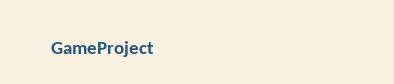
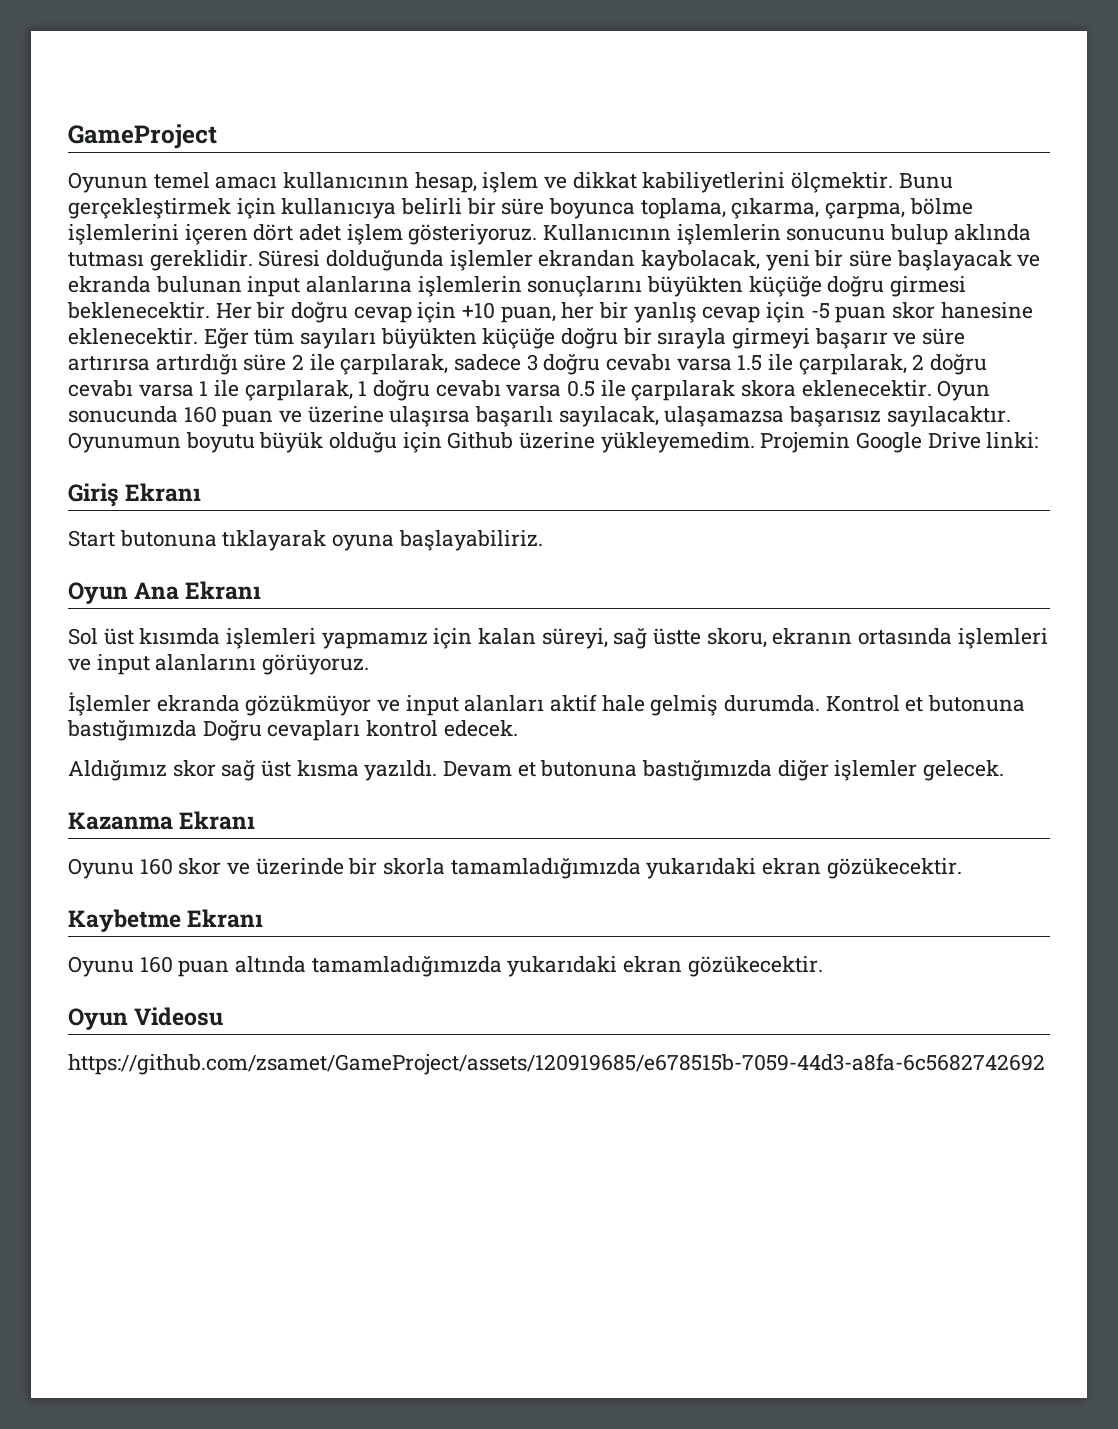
(154, 49) none -> [68,172,953,193] [68,198,973,219] [68,224,1031,245] [68,250,1041,271] [68,276,967,297] [67,302,1033,323] [68,328,966,349] [68,354,988,375] [68,380,991,401] [68,406,1011,427] [68,432,1039,453] [68,483,202,507] [68,530,543,551] [68,581,262,604] [68,628,1048,649] [68,654,370,675] [68,692,1026,716] [67,720,518,741] [68,760,1005,781] [68,811,256,830] [68,858,962,879] [68,909,264,932] [68,956,823,977] [68,1007,224,1030] [68,1053,1045,1075] // Oyunun temel amacı kullanıcının hesap, işlem ve dikkat kabiliyetlerini ölçmektir. Bunu gerçekleştirmek için kullanıcıya belirli bir süre boyunca toplama, çıkarma, çarpma, bölme işlemlerini içeren dört adet işlem gösteriyoruz. Kullanıcının işlemlerin sonucunu bulup aklında tutması gereklidir. Süresi dolduğunda işlemler ekrandan kaybolacak, yeni bir süre başlayacak ve ekranda bulunan input alanlarına işlemlerin sonuçlarını büyükten küçüğe doğru girmesi beklenecektir. Her bir doğru cevap için +10 puan, her bir yanlış cevap için -5 puan skor hanesine eklenecektir. Eğer tüm sayıları büyükten küçüğe doğru bir sırayla girmeyi başarır ve süre artırırsa artırdığı süre 2 ile çarpılarak, sadece 3 doğru cevabı varsa 1.5 ile çarpılarak, 2 doğru cevabı varsa 1 ile çarpılarak, 1 doğru cevabı varsa 0.5 ile çarpılarak skora eklenecektir. Oyun sonucunda 160 puan ve üzerine ulaşırsa başarılı sayılacak, ulaşamazsa başarısız sayılacaktır. Oyunumun boyutu büyük olduğu için Github üzerine yükleyemedim. Projemin Google Drive linki: // Giriş Ekranı // Start butonuna tıklayarak oyuna başlayabiliriz. // Oyun Ana Ekranı // Sol üst kısımda işlemleri yapmamız için kalan süreyi, sağ üstte skoru, ekranın ortasında işlemleri ve input alanlarını görüyoruz. // İşlemler ekranda gözükmüyor ve input alanları aktif hale gelmiş durumda. Kontrol et butonuna bastığımızda Doğru cevapları kontrol edecek. // Aldığımız skor sağ üst kısma yazıldı. Devam et butonuna bastığımızda diğer işlemler gelecek. // Kazanma Ekranı // Oyunu 160 skor ve üzerinde bir skorla tamamladığımızda yukarıdaki ekran gözükecektir. // Kaybetme Ekranı // Oyunu 160 puan altında tamamladığımızda yukarıdaki ekran gözükecektir. // Oyun Videosu // https://github.com/zsamet/GameProject/assets/120919685/e678515b-7059-44d3-a8fa-6c5682742692

